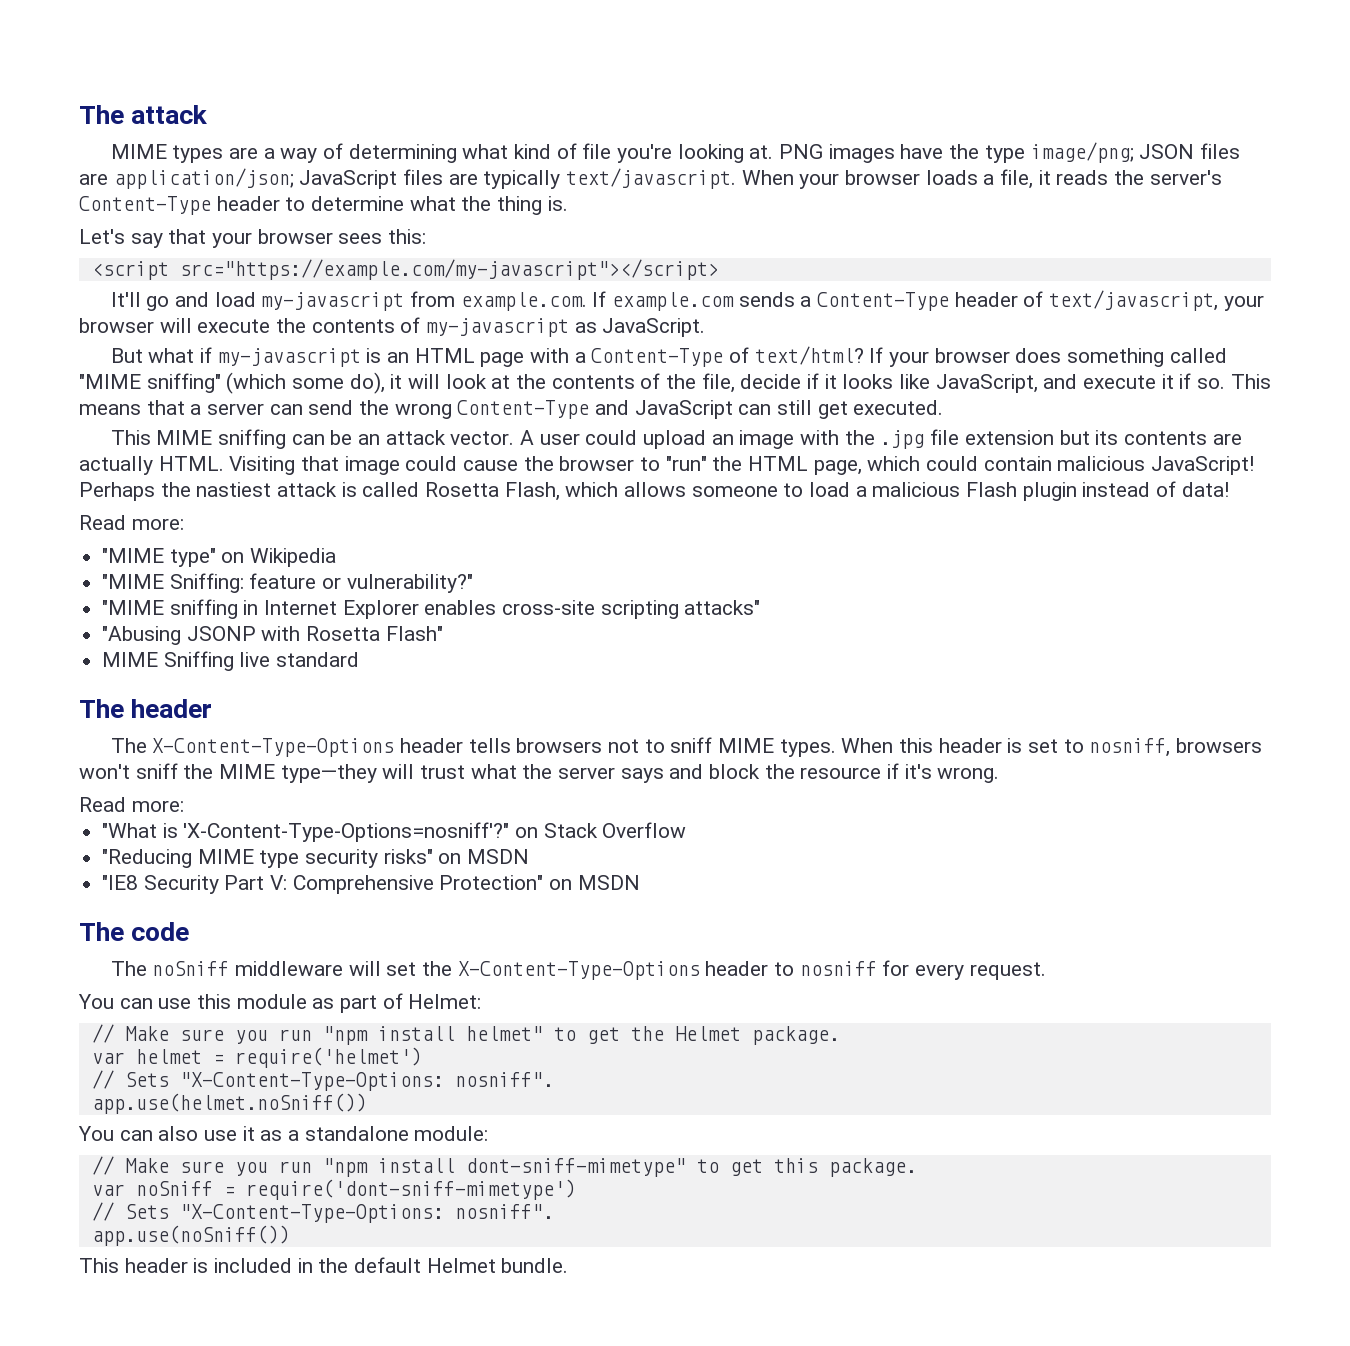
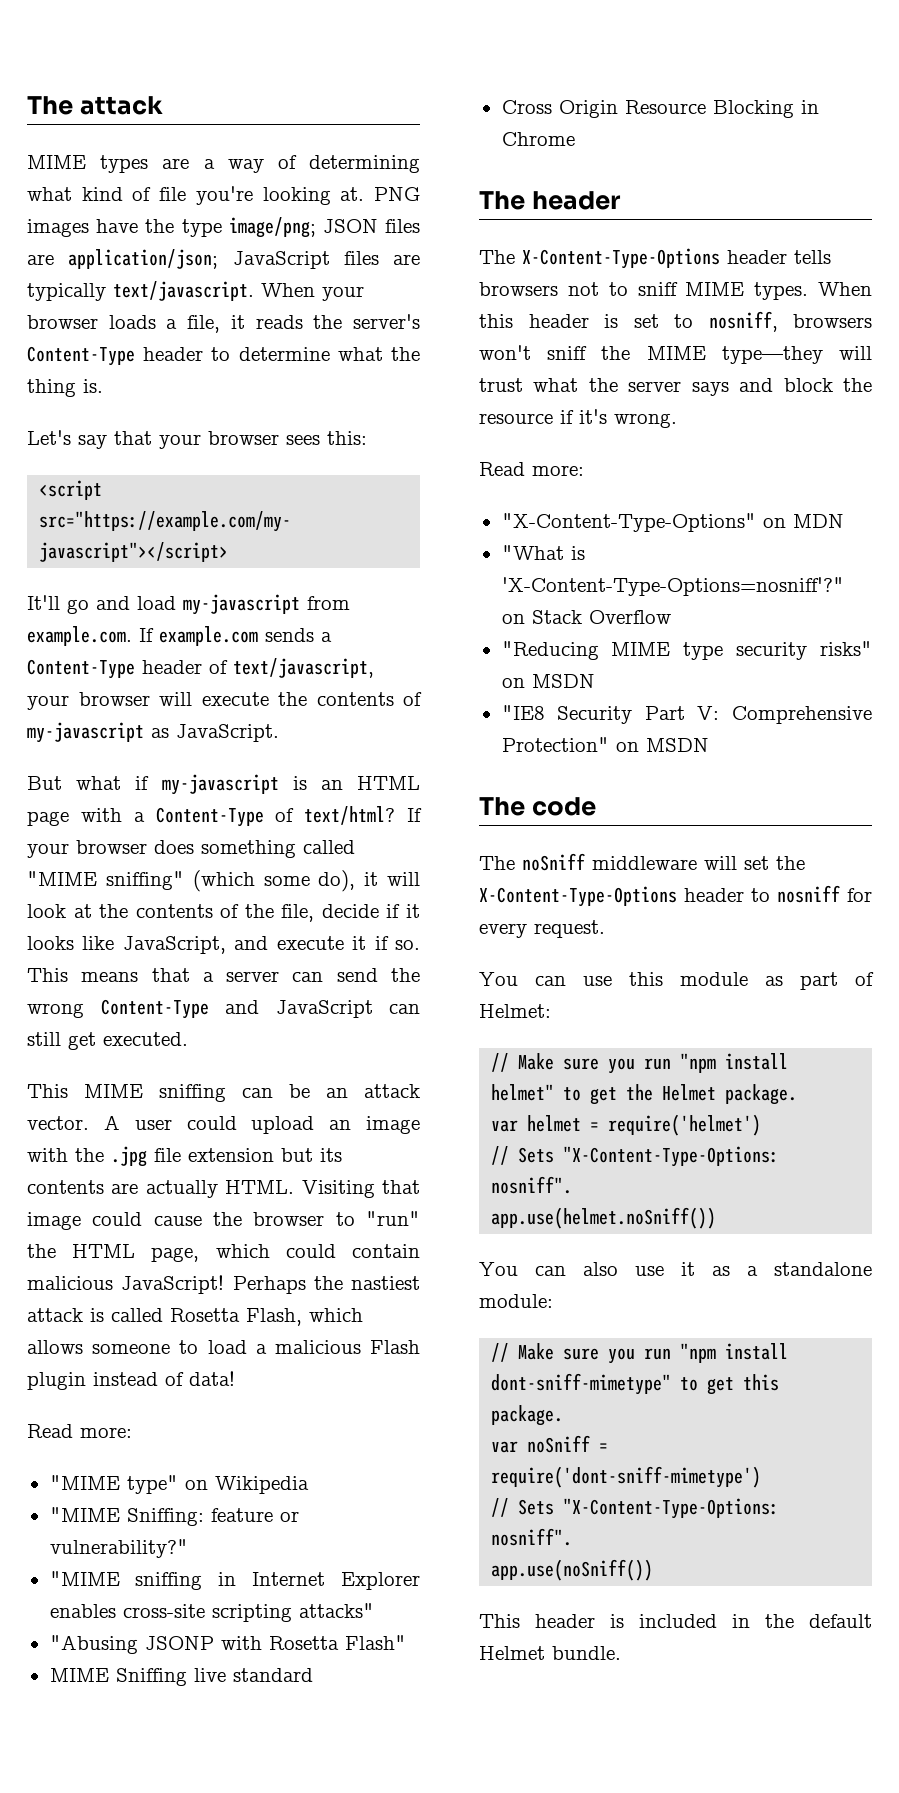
(360, 659) none -> [501,100,819,118] [501,132,575,146] // Cross Origin Resource Blocking in Chrome
(184, 806) none -> [501,513,844,532] // "X-Content-Type-Options" on MDN

